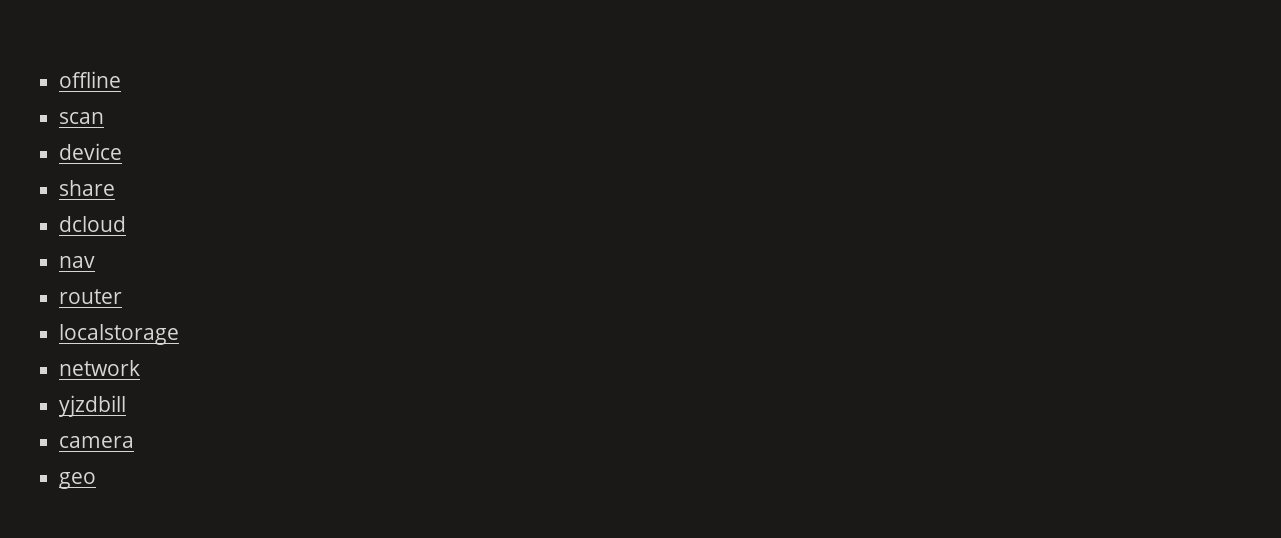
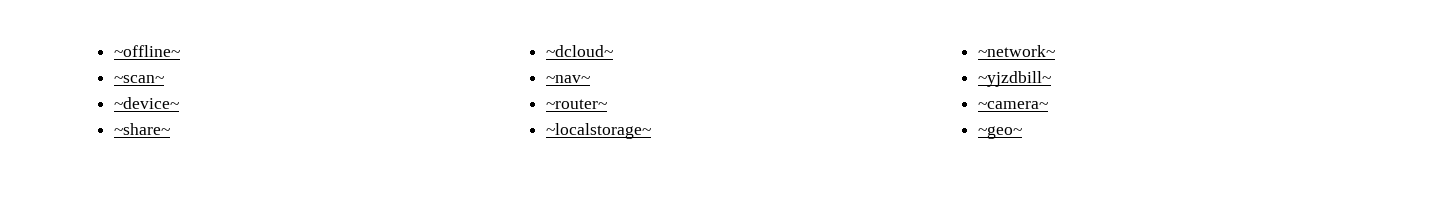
[59,71,122,88] [59,112,105,124] [59,143,123,160] [59,180,116,196] [59,216,127,232] [59,256,96,268] [59,289,123,304] [59,324,180,345] [59,360,141,376] [59,395,127,417] [59,436,135,448] [59,472,97,489] offline // scan // device // share // dcloud // nav // router // localstorage // network // yjzdbill // camera // geo -> [114,45,181,57] [114,75,165,83] [114,97,180,109] [114,123,171,135] [546,45,614,57] [546,75,591,83] [546,99,608,109] [546,123,652,139] [978,45,1056,57] [978,71,1052,87] [978,101,1049,109] [978,126,1023,139] ~offline~ // ~scan~ // ~device~ // ~share~ // ~dcloud~ // ~nav~ // ~router~ // ~localstorage~ // ~network~ // ~yjzdbill~ // ~camera~ // ~geo~

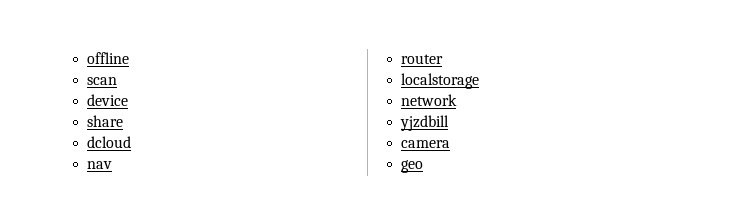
[114,45,181,57] [114,75,165,83] [114,97,180,109] [114,123,171,135] [546,45,614,57] [546,75,591,83] [546,99,608,109] [546,123,652,139] [978,45,1056,57] [978,71,1052,87] [978,101,1049,109] [978,126,1023,139] ~offline~ // ~scan~ // ~device~ // ~share~ // ~dcloud~ // ~nav~ // ~router~ // ~localstorage~ // ~network~ // ~yjzdbill~ // ~camera~ // ~geo~ -> [87,52,130,64] [87,77,118,85] [87,94,129,106] [87,115,124,127] [87,136,132,148] [87,161,113,169] [401,54,444,64] [401,73,480,89] [401,94,458,106] [400,115,450,131] [401,140,451,148] [401,160,424,173] offline // scan // device // share // dcloud // nav // router // localstorage // network // yjzdbill // camera // geo

